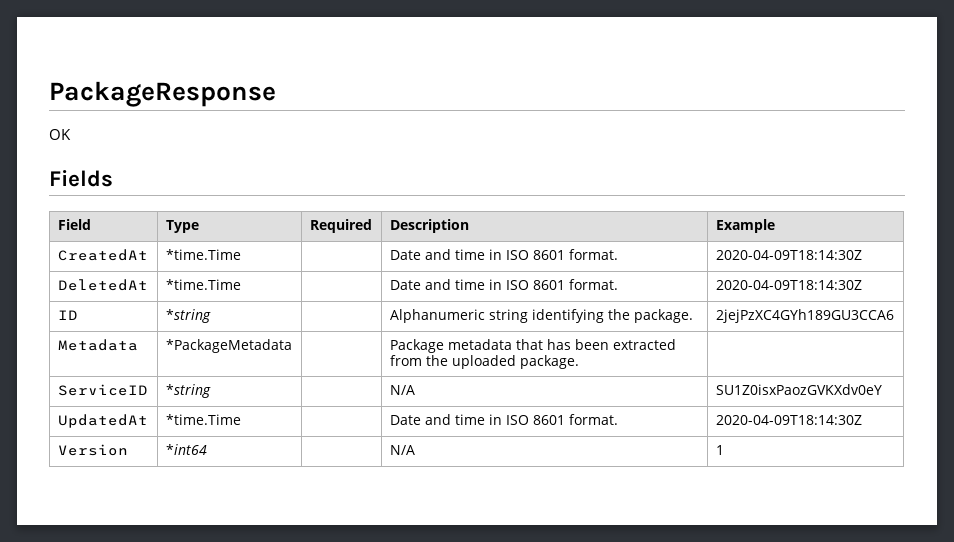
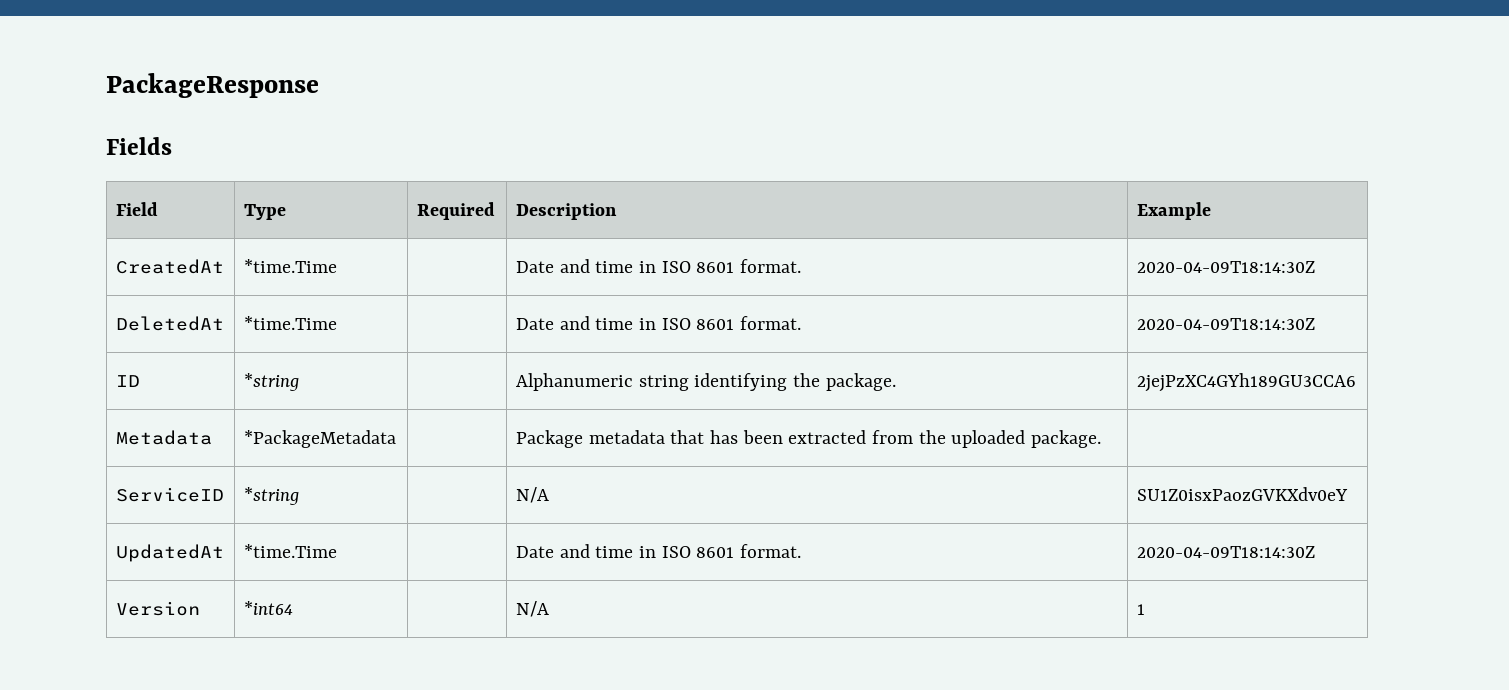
[49,129,71,140] // OK -> (319, 85) none

